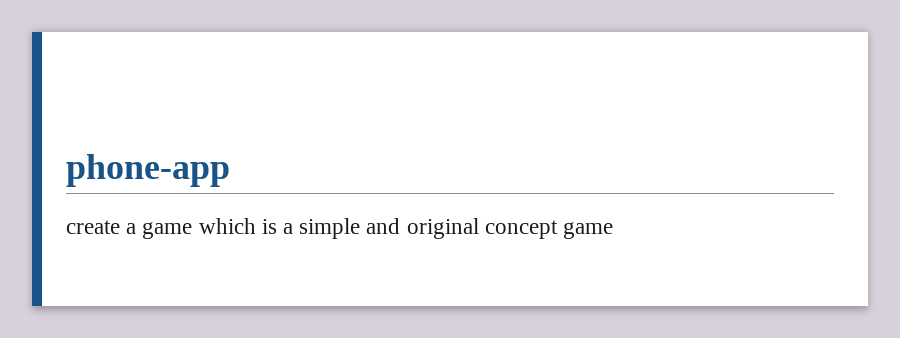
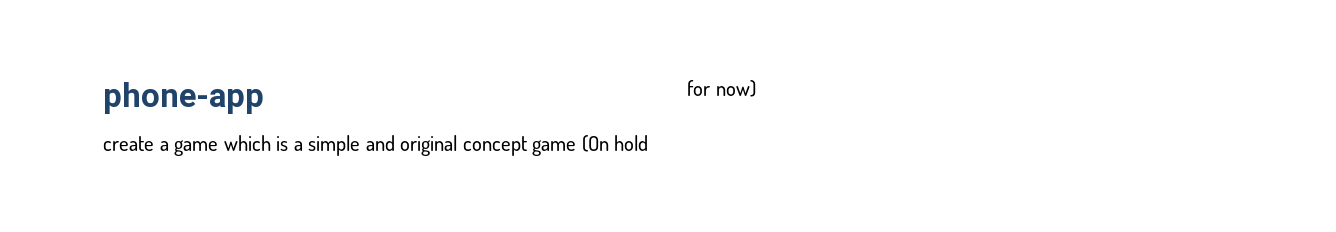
(614, 230) none -> [581,135,649,152] [687,80,756,97] (On hold for now)

